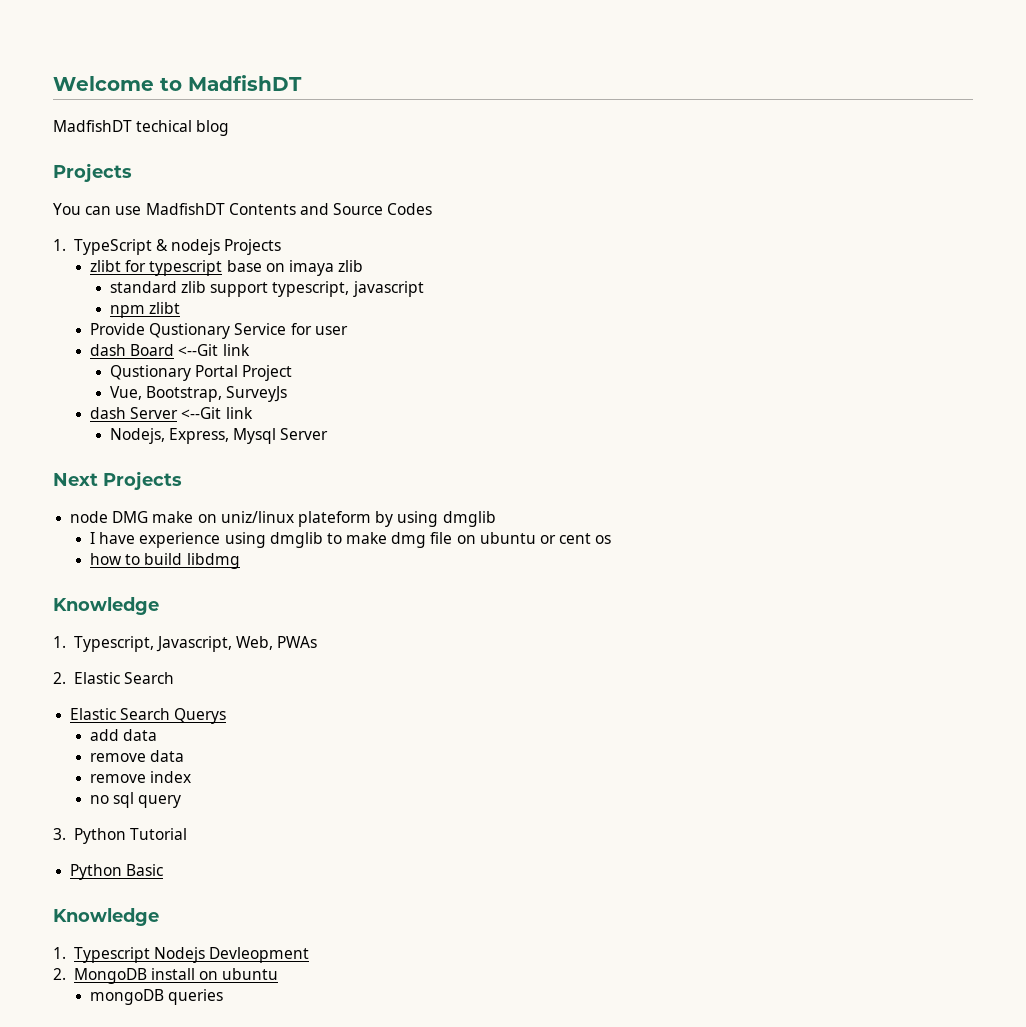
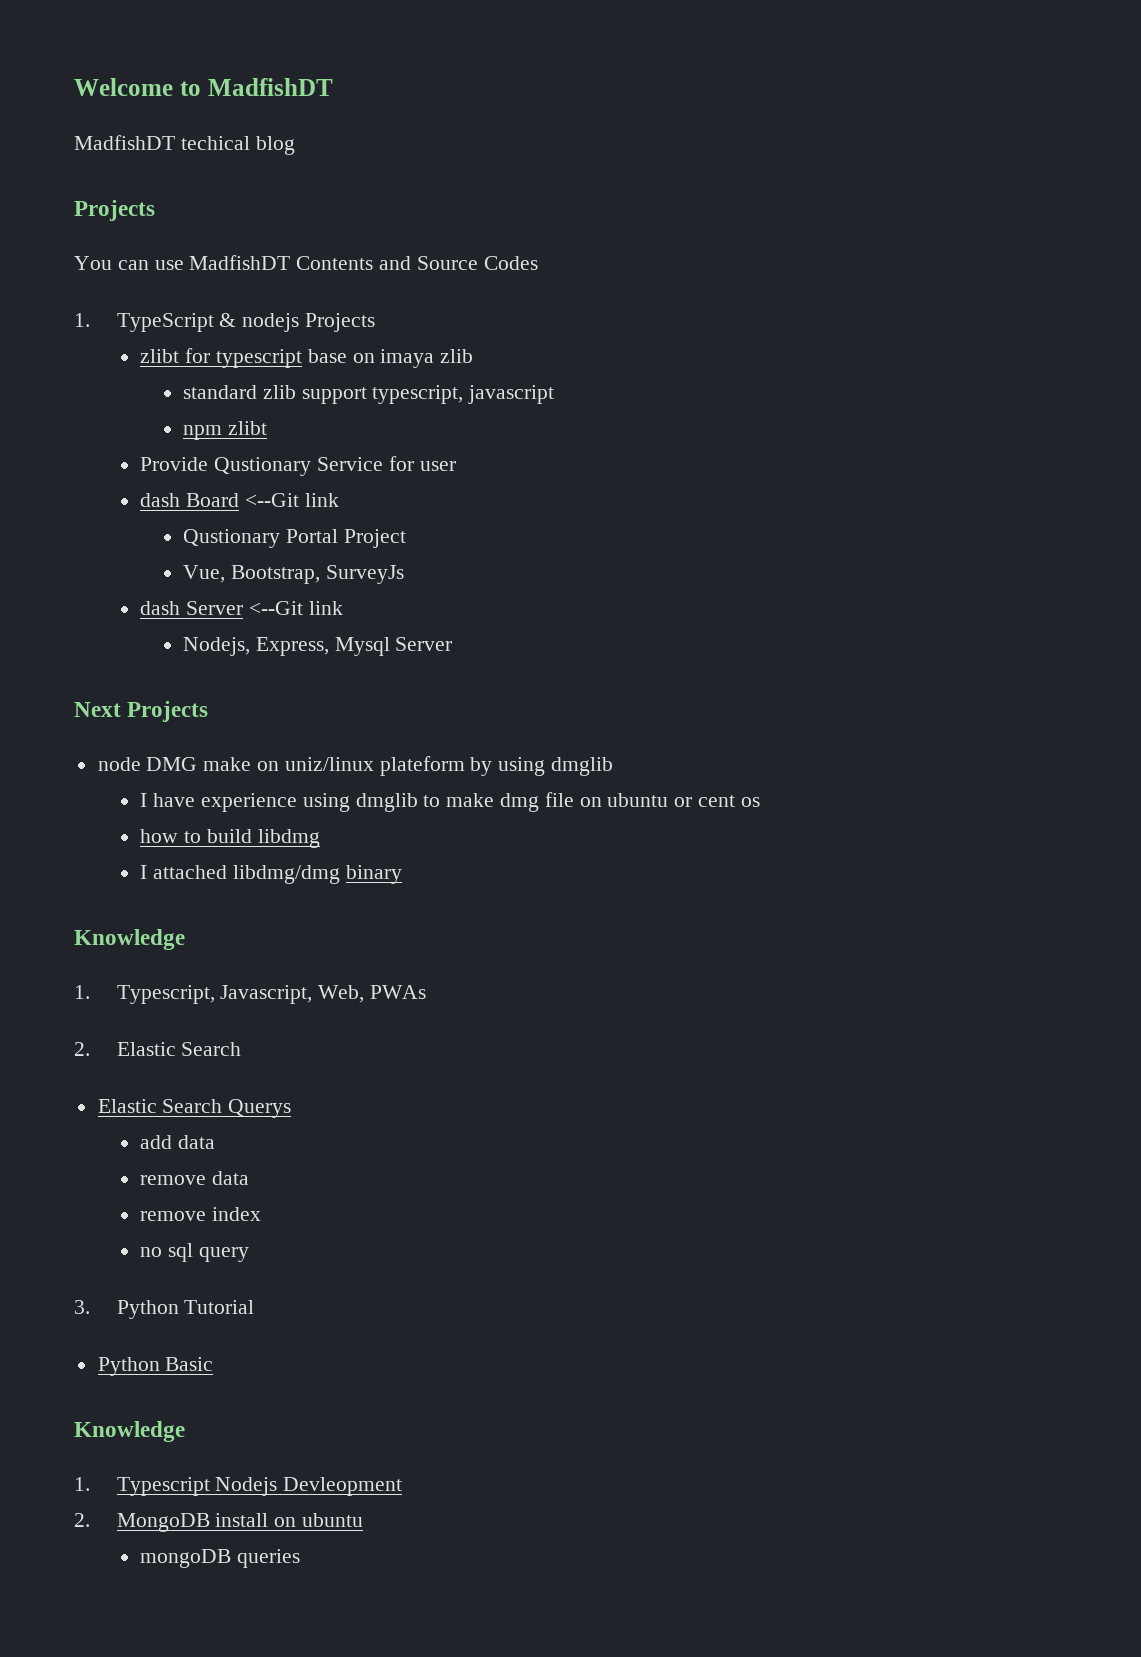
(240, 561) none -> [140,865,402,884] // I attached libdmg/dmg binary

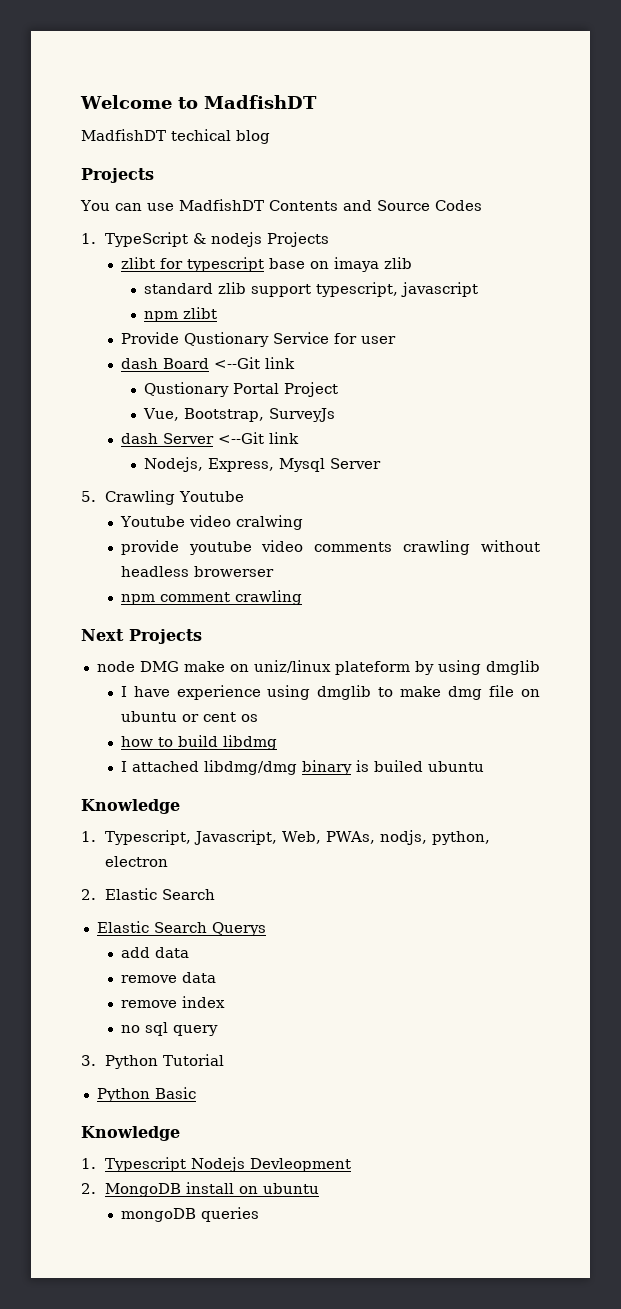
(453, 644) none -> [81,490,244,505] [119,515,303,530] [120,540,540,555] [120,566,274,577] [120,590,302,605] // 5. Crawling Youtube // Youtube video cralwing // provide youtube video comments crawling without headless browerser // npm comment crawling
(402, 874) none -> [355,760,484,772] is builed ubuntu
[370,985,427,999] PWAs -> [325,830,490,845] [104,856,168,867] PWAs, nodjs, python, electron

